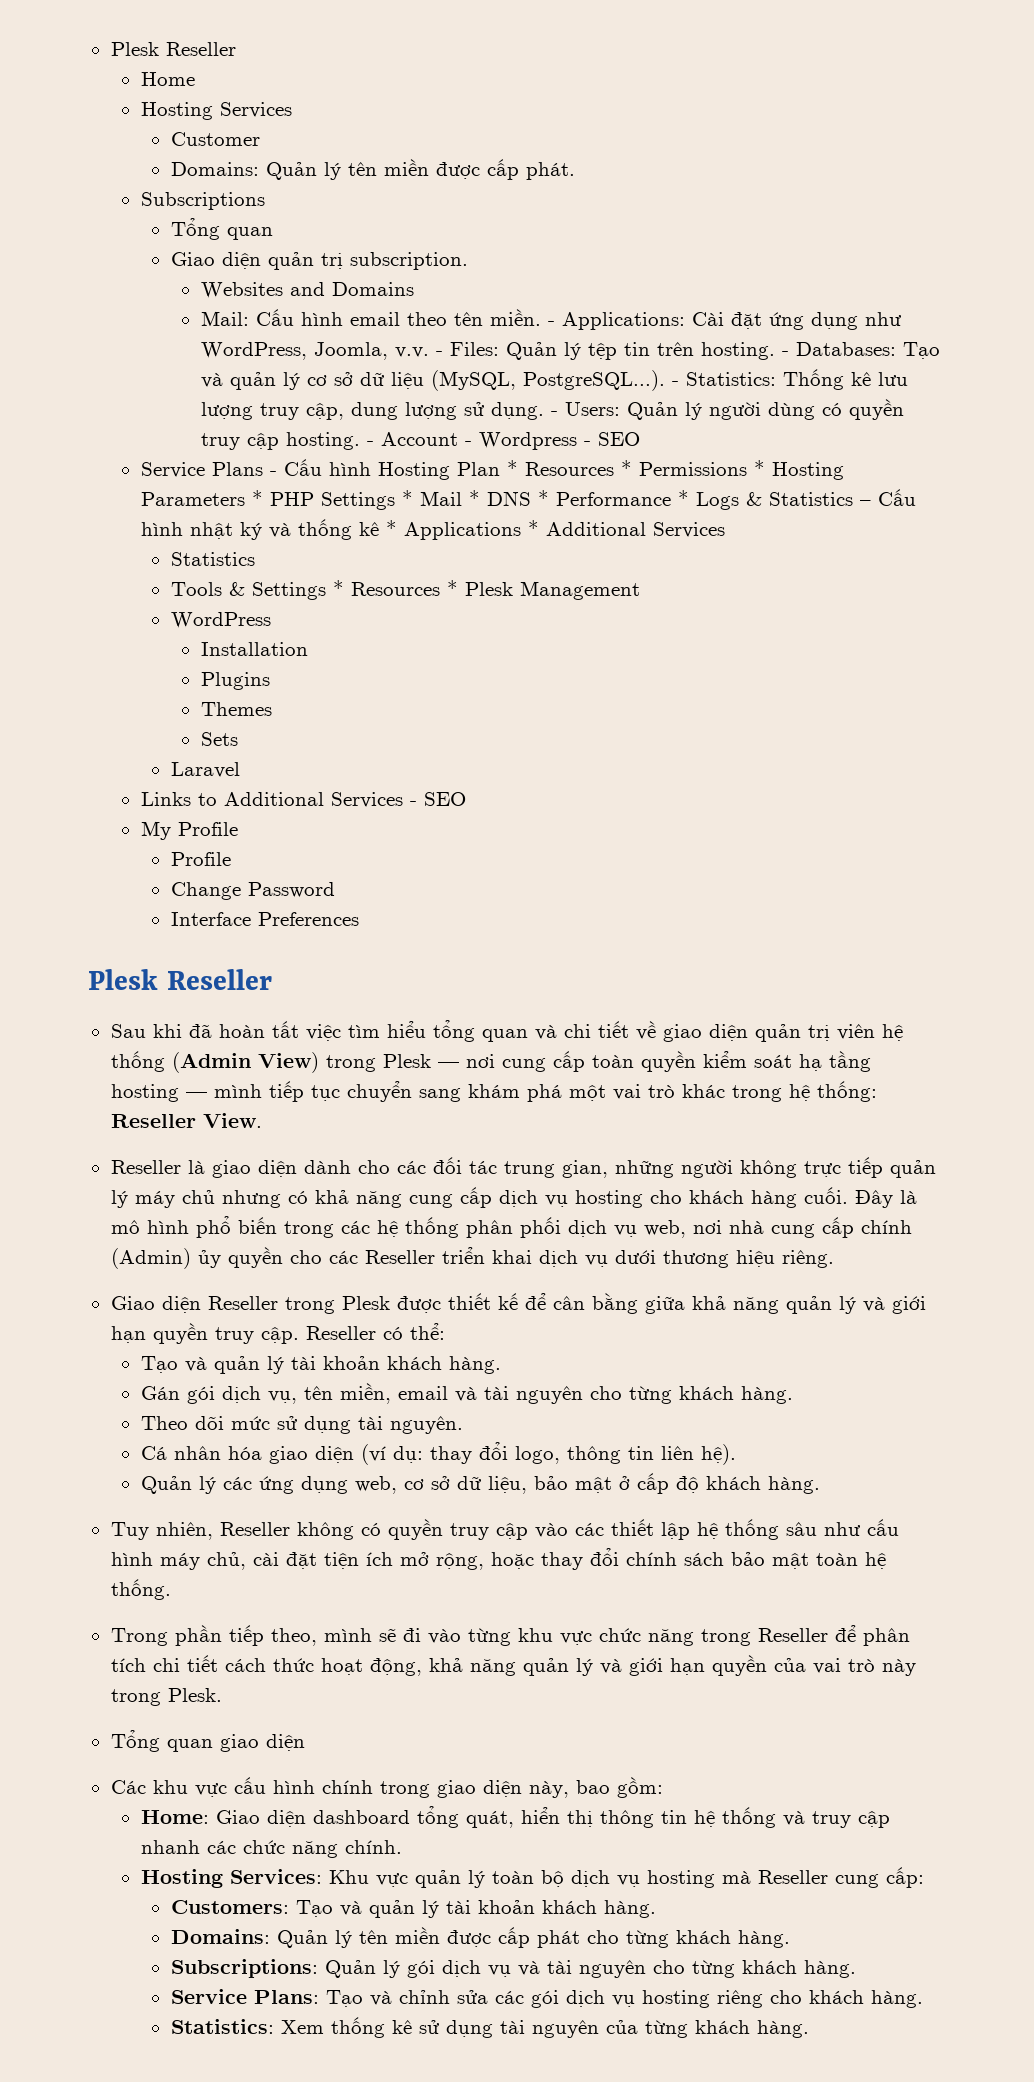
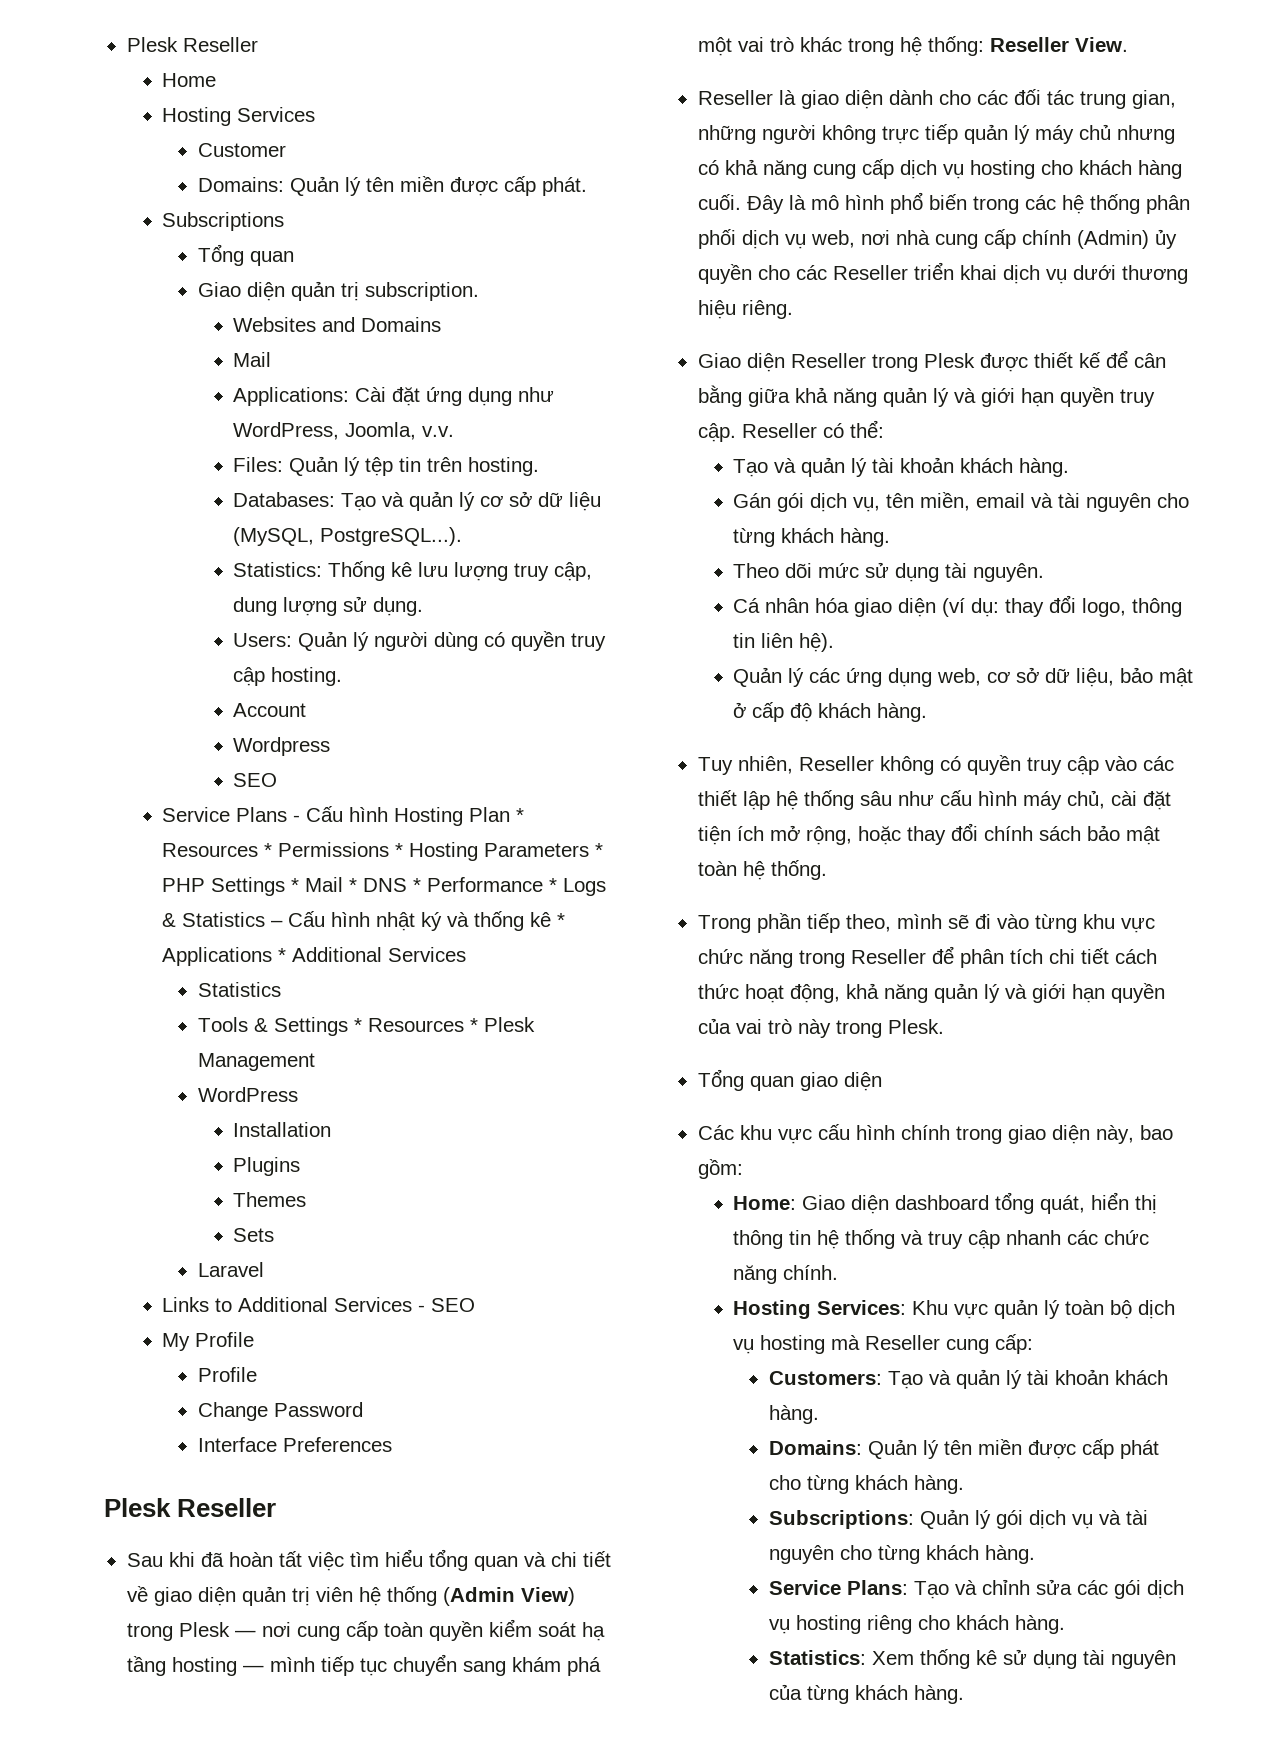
[200,309,555,326] Mail: Cấu hình email theo tên miền. - -> [233,352,272,367] Mail //
[435,351,443,356] - -> (455, 431) //
[781,351,789,356] - -> (540, 466) //
[671,381,679,386] - -> (463, 536) //
[550,411,558,416] - -> (424, 606) //
[366,441,374,446] - -> (343, 676) //
[464,441,472,446] - -> (307, 710) //
[583,441,591,446] - -> (331, 746) //

